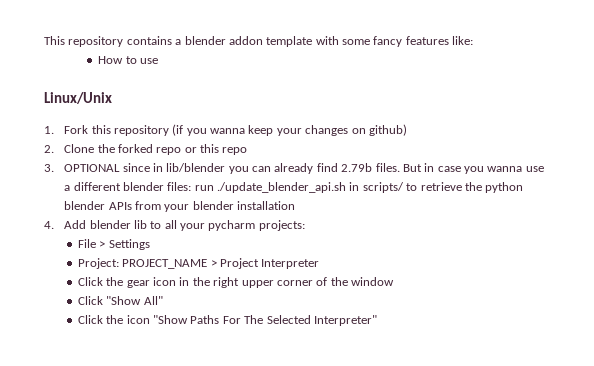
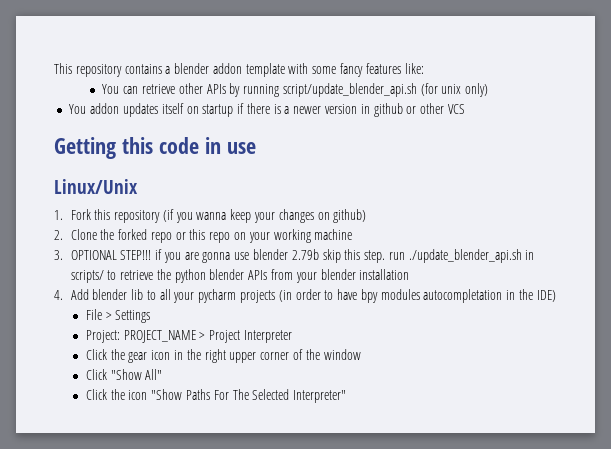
[98,56,137,64] How to -> [102,83,489,97] [69,103,465,117] [54,137,221,159] You can retrieve other APIs by running script/update_blender_api.sh (for unix only) // You addon updates itself on startup if there is a newer version in github or other VCS // Getting this code in
[44,163,544,174] [64,182,192,191] // 3. OPTIONAL since in lib/blender you can already find 2.79b files. But in case you wanna use a different blender files: -> [233,229,353,243] [54,249,386,263] on your working machine // 3. OPTIONAL STEP!!! if you are gonna use blender 2.79b skip this step.
[258,220,305,231] projects: -> [239,289,556,303] projects (in order to have bpy modules autocompletation in the IDE)

